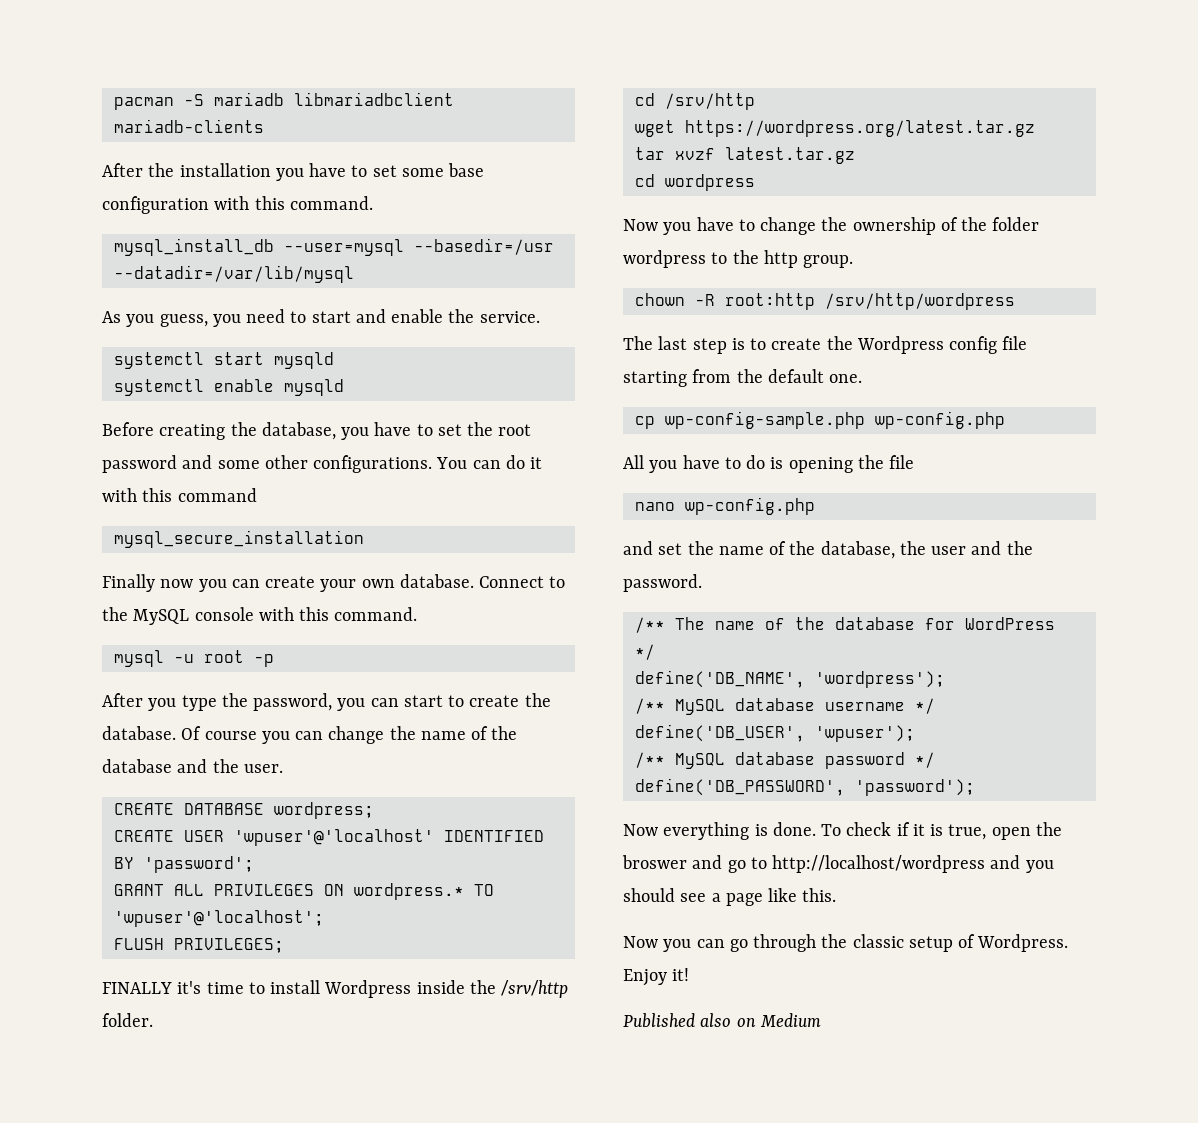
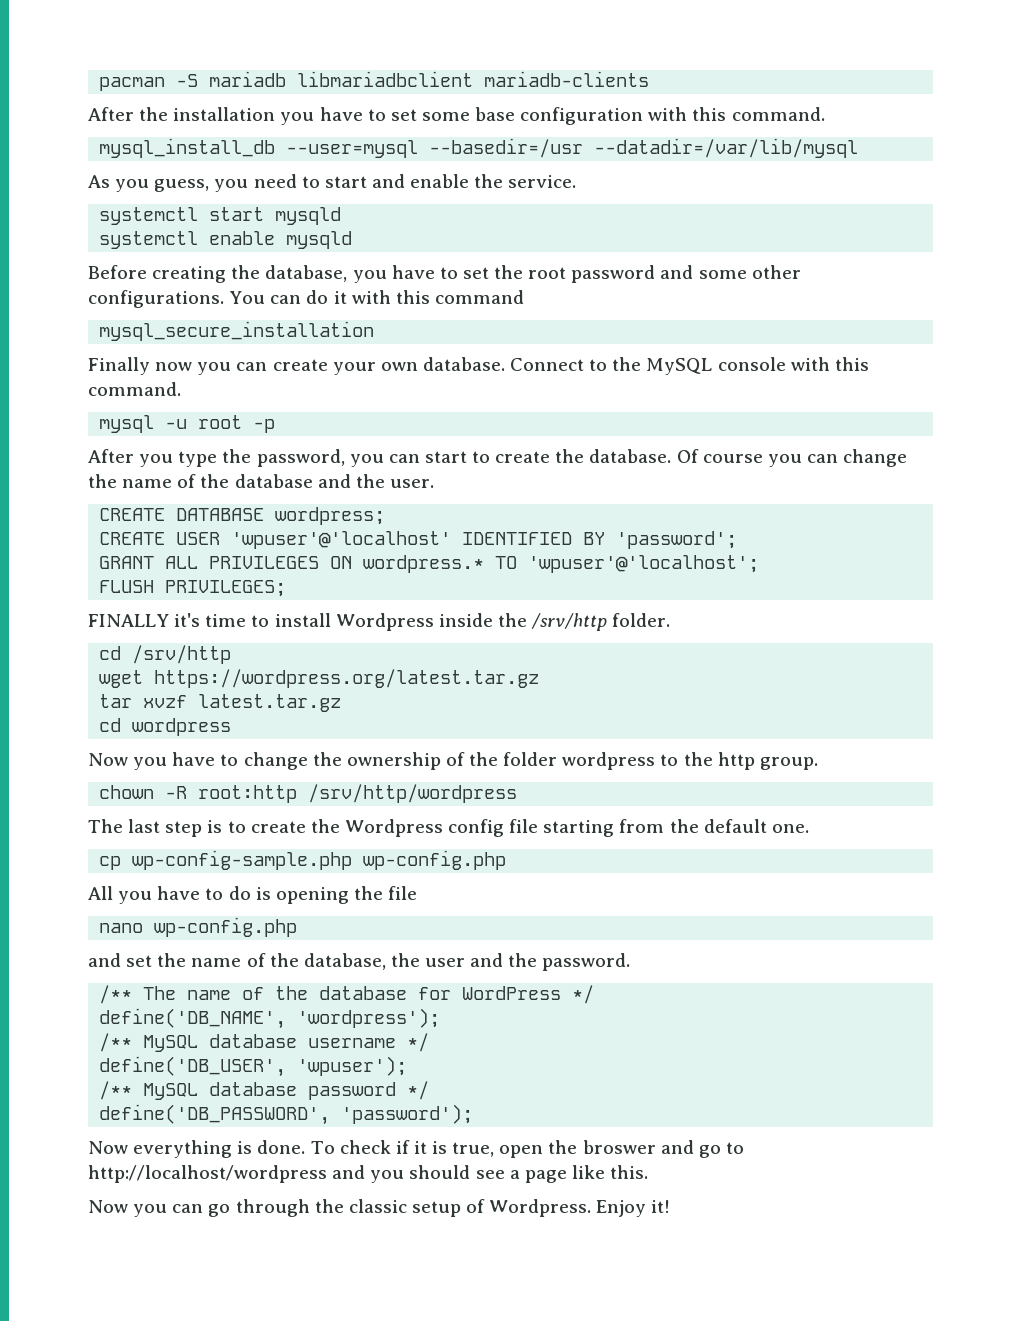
[623,1013,821,1028] // Published also on Medium -> (671, 1206) none

